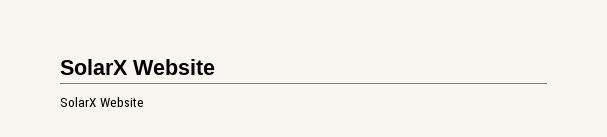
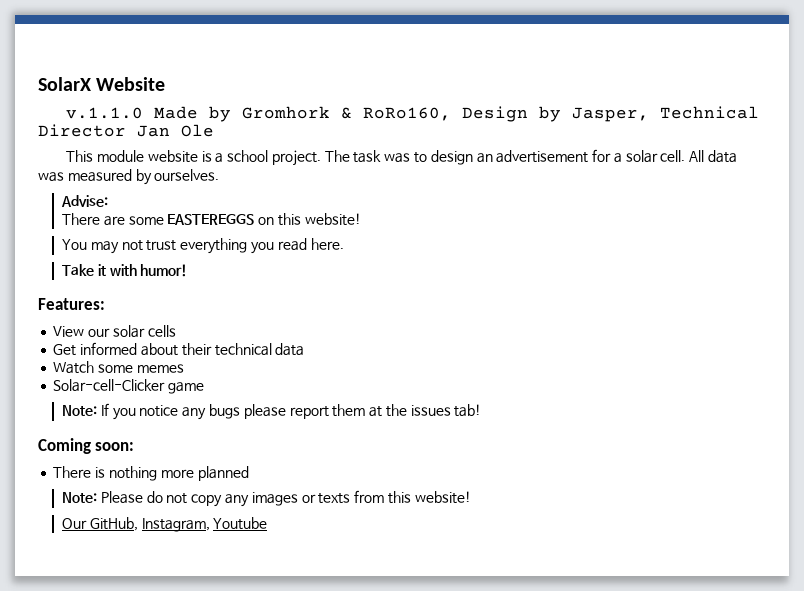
[60,97,144,107] SolarX Website -> [66,106,760,122] [38,124,214,137] [66,149,737,166] [38,169,220,185] [61,195,109,207] [62,213,361,226] [62,238,344,254] [62,264,188,277] [38,298,105,310] [53,325,176,338] [53,342,305,356] [53,361,184,374] [53,379,205,394] [62,403,482,420] [38,438,135,454] [53,466,249,481] [62,490,471,507] [62,517,268,532] v.1.1.0 Made by Gromhork & RoRo160, Design by Jasper, Technical Director Jan Ole // This module website is a school project. The task was to design an advertisement for a solar cell. All data was measured by ourselves. // Advise: // There are some EASTEREGGS on this website! // You may not trust everything you read here. // Take it with humor! // Features: // View our solar cells // Get informed about their technical data // Watch some memes // Solar-cell-Clicker game // Note: If you notice any bugs please report them at the issues tab! // Coming soon: // There is nothing more planned // Note: Please do not copy any images or texts from this website! // Our GitHub, Instagram, Youtube

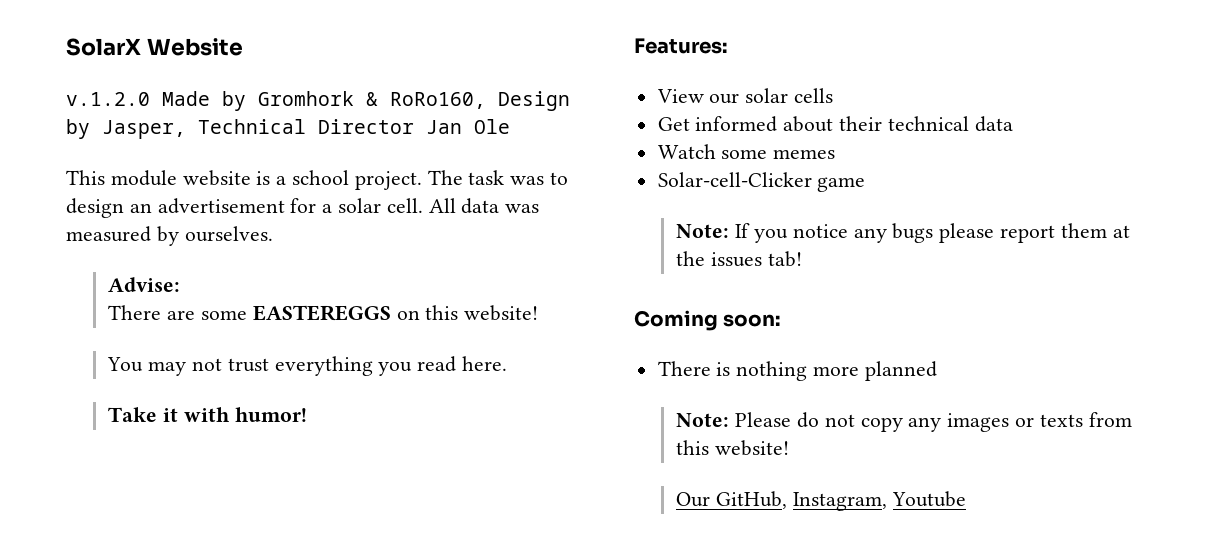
[66,107,144,119] v.1.1.0 -> [66,92,150,106] v.1.2.0

